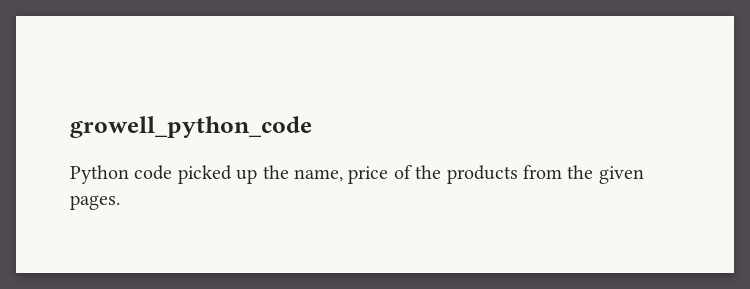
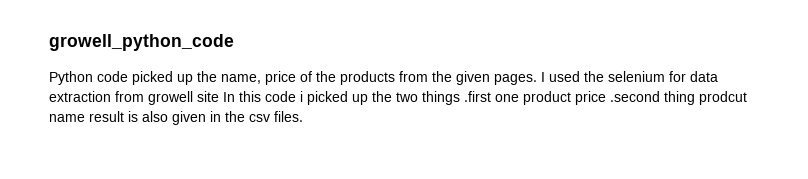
(120, 202) none -> [541,71,718,82] [49,91,747,105] [49,111,303,125] I used the selenium for data extraction from growell site In this code i picked up the two things .first one product price .second thing prodcut name result is also given in the csv files.

